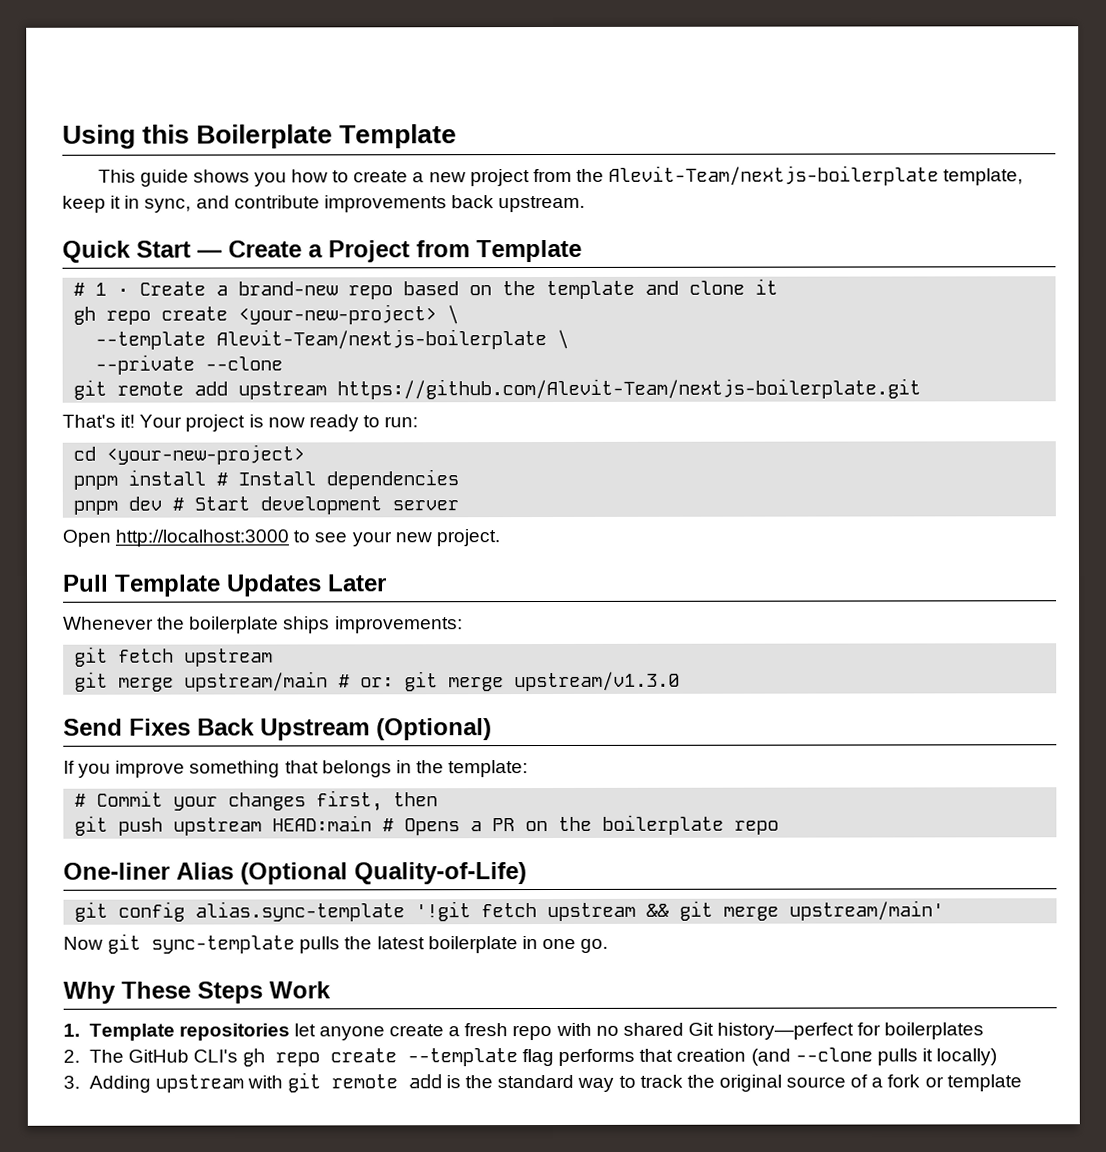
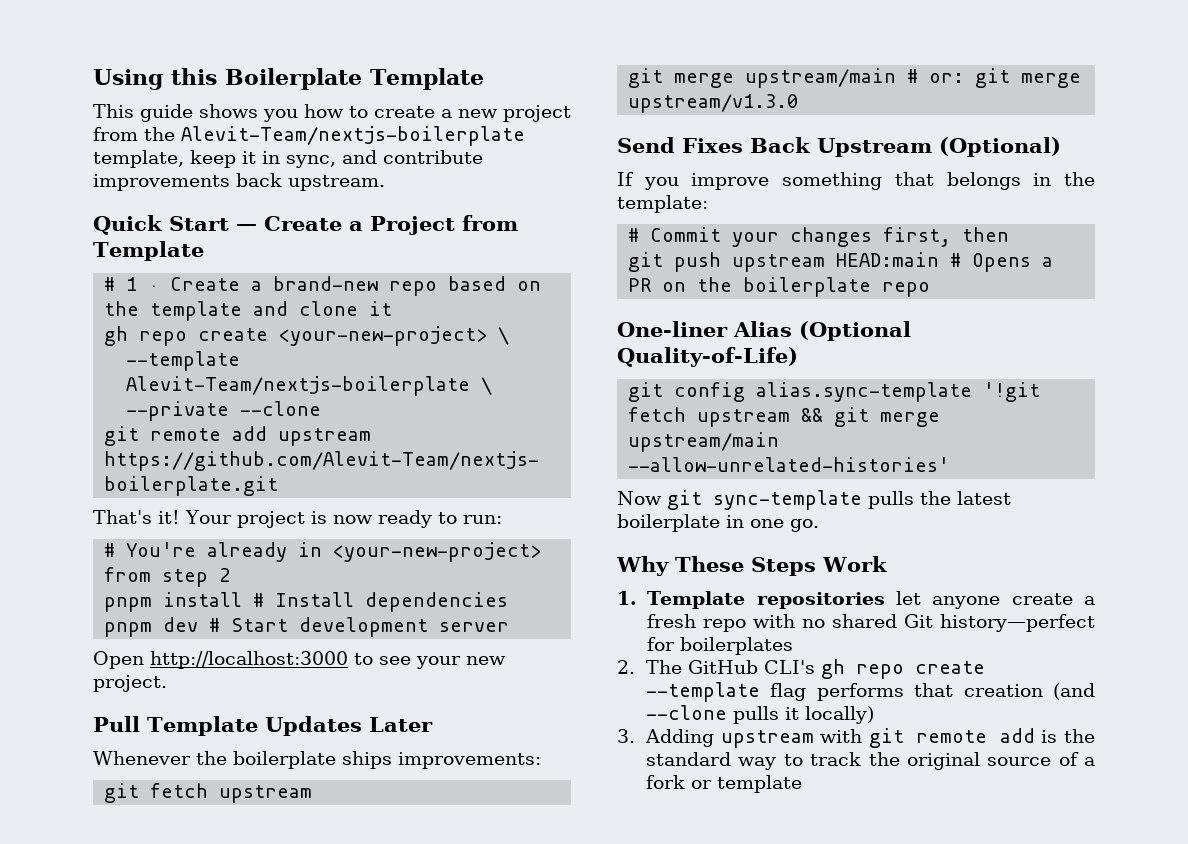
[73,444,306,465] cd <your-new-project> -> [104,542,542,562] [104,567,231,587] # You're already in <your-new-project> from step 2
[789,900,945,921] upstream/main' -> [628,432,780,452] [628,457,950,472] upstream/main --allow-unrelated-histories'

